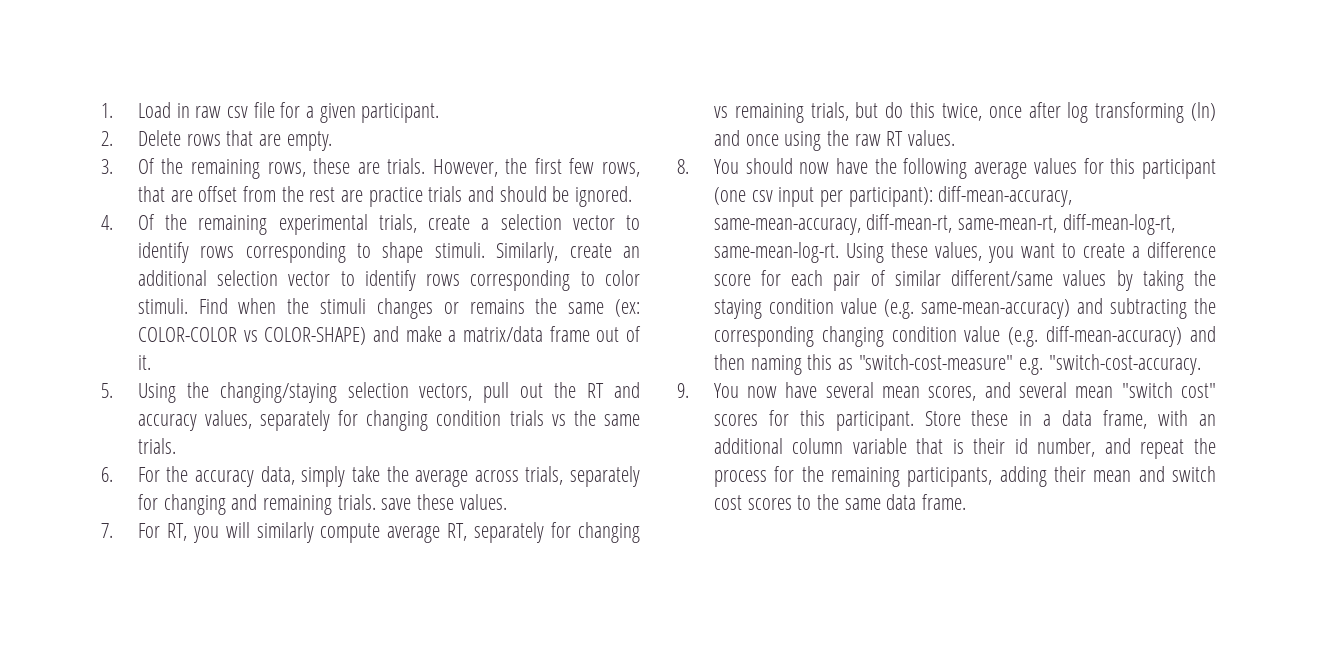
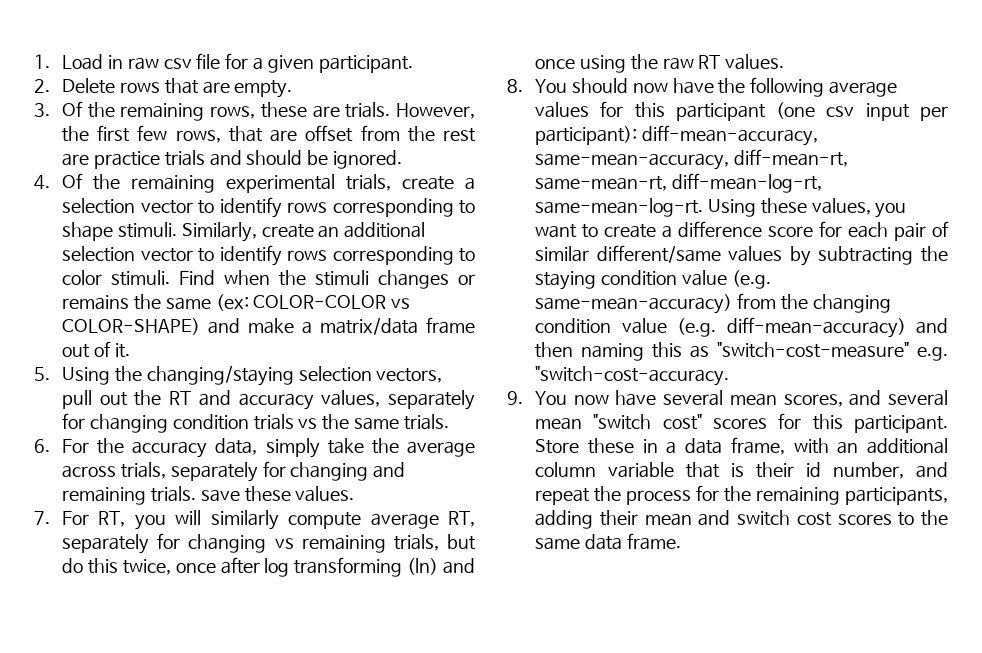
[1142,270,1184,291] taking -> [818,246,914,265] subtracting
[1076,298,1216,319] [713,326,814,347] and subtracting the corresponding -> [736,293,808,310] from the

